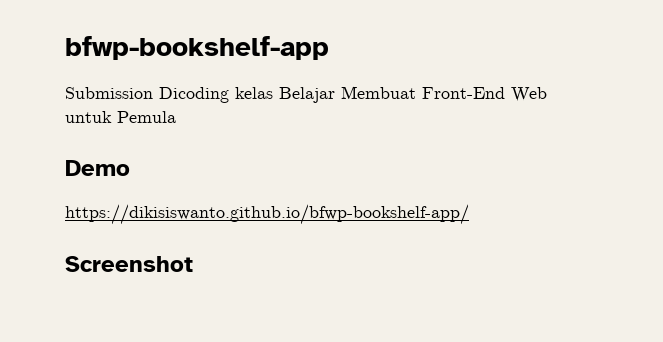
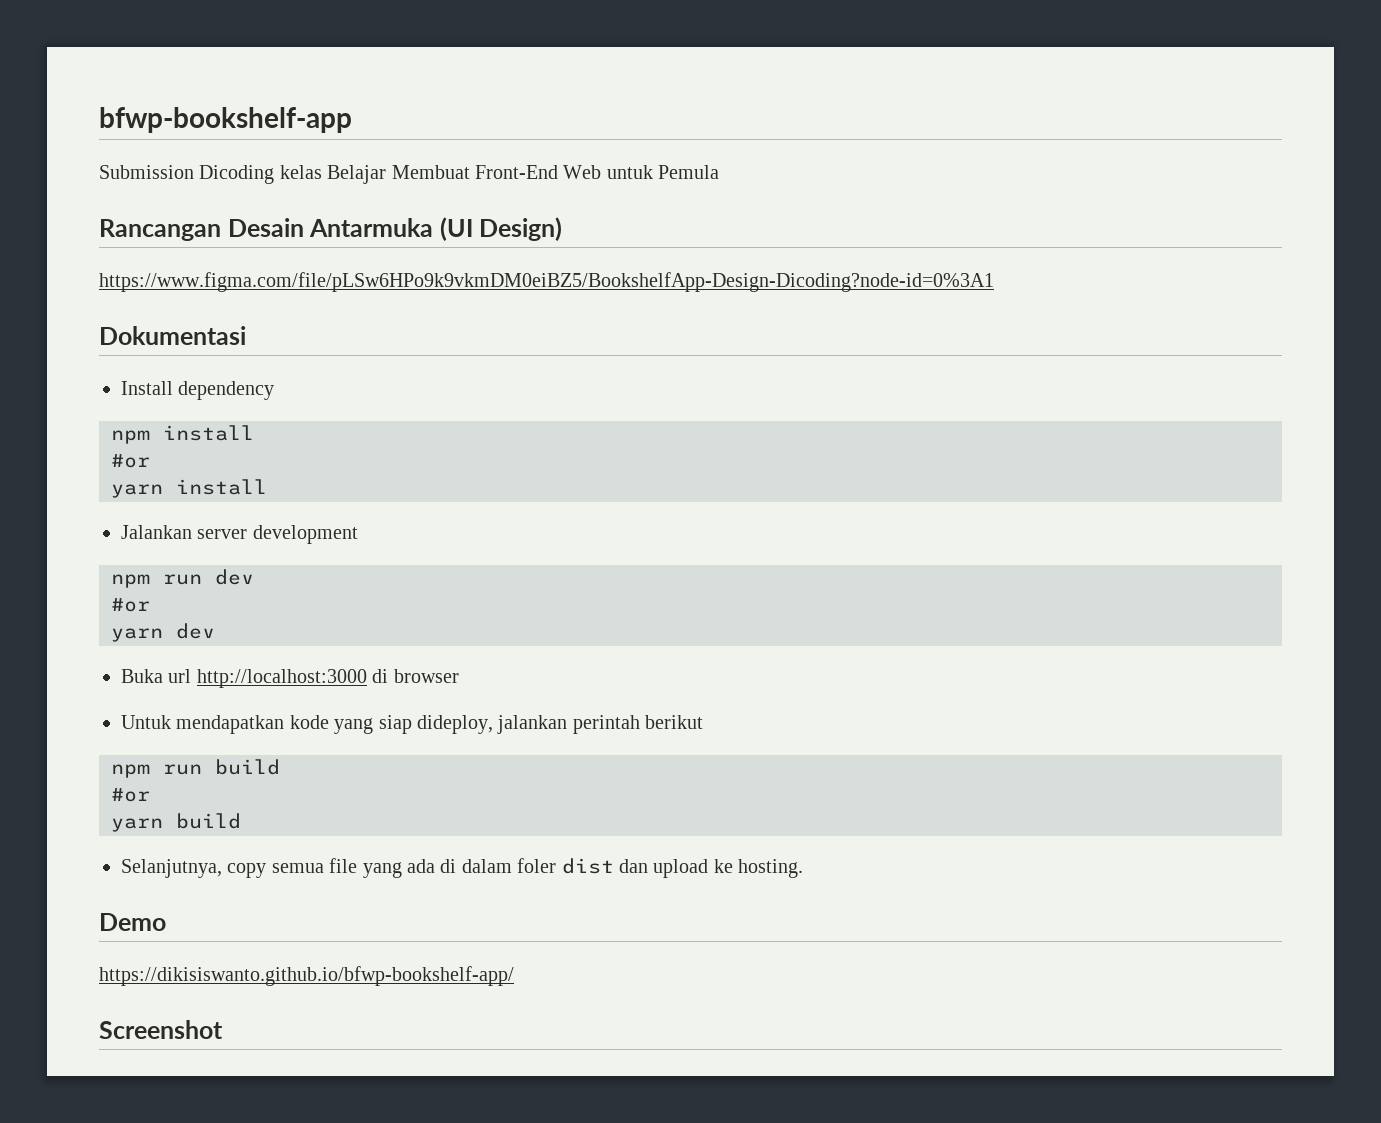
(176, 117) none -> [99,217,563,241] [99,272,994,292] [99,326,246,345] [121,381,275,400] [111,425,254,444] [111,454,150,468] [111,479,267,498] [121,525,358,544] [111,569,254,588] [111,598,150,612] [111,623,215,642] [121,669,459,688] [121,715,704,734] [111,759,280,778] [111,788,150,802] [111,813,241,832] [121,858,804,878] // Rancangan Desain Antarmuka (UI Design) // https://www.figma.com/file/pLSw6HPo9k9vkmDM0eiBZ5/BookshelfApp-Design-Dicoding?node-id=0%3A1 // Dokumentasi // Install dependency // npm install // #or // yarn install // Jalankan server development // npm run dev // #or // yarn dev // Buka url http://localhost:3000 di browser // Untuk mendapatkan kode yang siap dideploy, jalankan perintah berikut // npm run build // #or // yarn build // Selanjutnya, copy semua file yang ada di dalam foler dist dan upload ke hosting.

